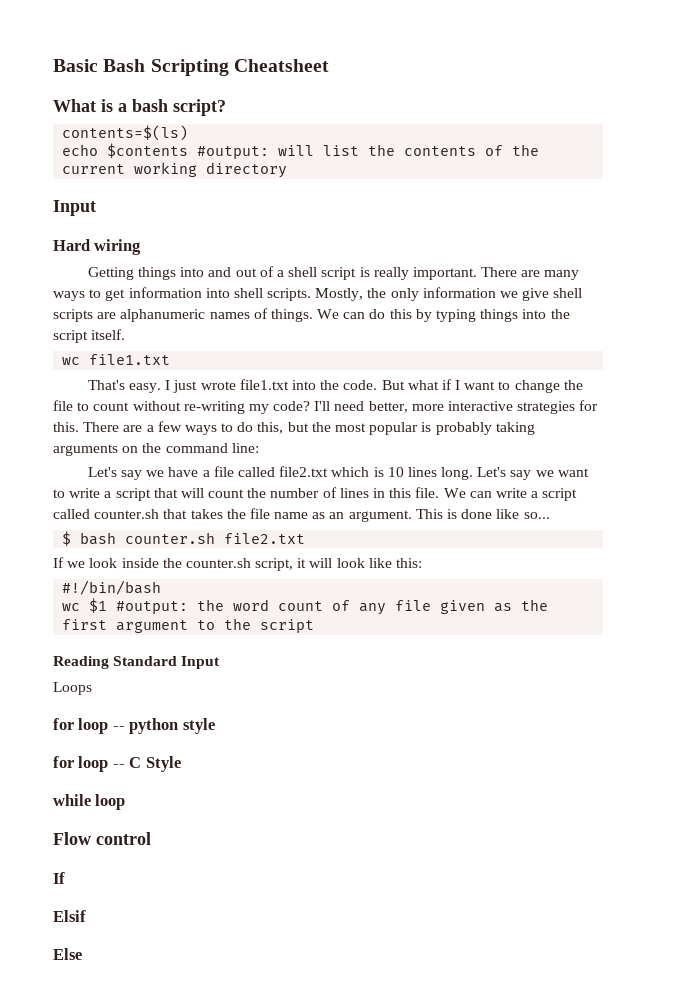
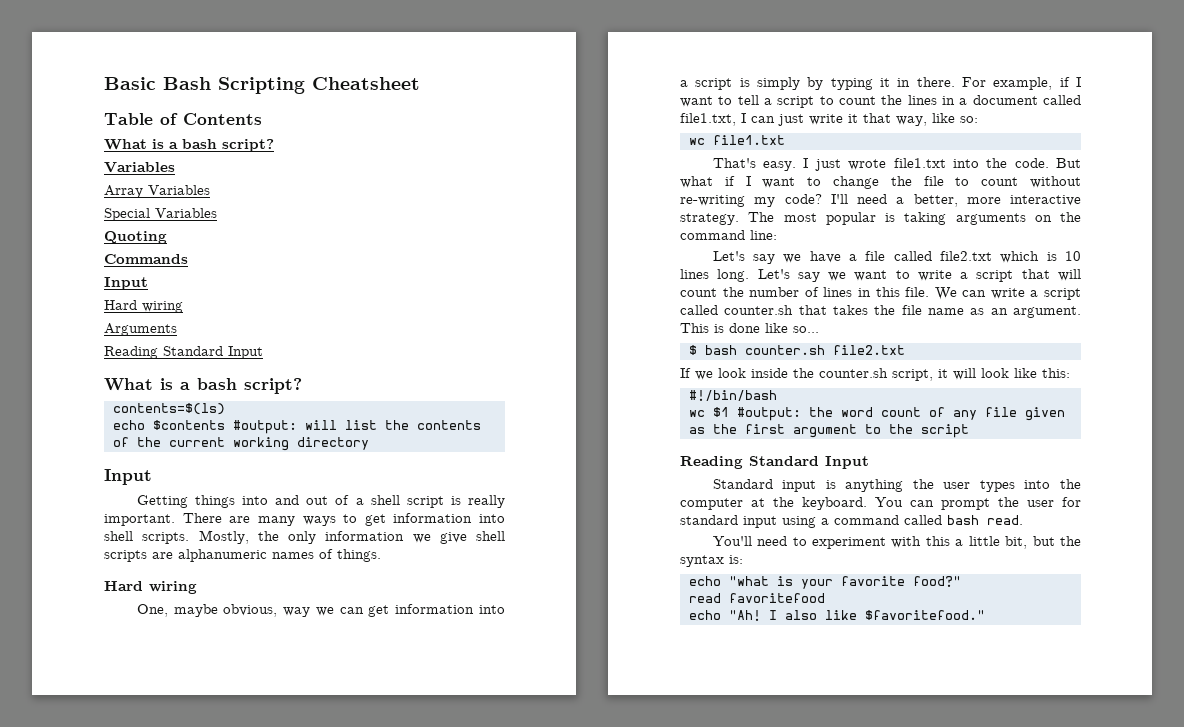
(329, 65) none -> [104,113,262,125] [104,139,274,152] [104,162,175,173] [104,185,210,198] [104,208,217,221] [104,231,167,244] [104,254,188,264] [104,277,148,290] [104,300,183,313] [104,323,177,336] [104,346,263,359] // Table of Contents // What is a bash script? // Variables // Array Variables // Special Variables // Quoting // Commands // Input // Hard wiring // Arguments // Reading Standard Input
[53,239,142,255] // Hard wiring -> (152, 477) none
[317,309,570,322] [53,329,126,343] We can do this by typing things into the script itself. -> [104,581,197,594] [136,604,505,617] [680,77,1081,90] [680,95,1081,108] [680,113,978,126] // Hard wiring // One, maybe obvious, way we can get information into a script is simply by typing it in there. For example, if I want to tell a script to count the lines in a document called file1.txt, I can just write it that way, like so:
(365, 406) none -> [896,197,905,204] a
[517,400,599,414] [53,421,331,435] strategies for this. There are a few ways to do this, but the -> [680,212,775,225] strategy. The
[435,422,492,435] probably -> (895, 217) none
[53,682,92,695] [53,718,215,734] [53,756,181,772] [53,794,126,810] [53,832,151,845] [53,872,65,884] [53,910,86,922] [53,948,82,960] Loops // for loop -- python style // for loop -- C Style // while loop // Flow control // If // Elsif // Else -> [712,479,1081,492] [680,497,1081,510] [680,515,1023,528] [712,536,1081,549] [680,555,743,567] [688,576,961,589] [688,593,825,603] [688,610,985,621] Standard input is anything the user types into the computer at the keyboard. You can prompt the user for standard input using a command called bash read. // You'll need to experiment with this a little bit, but the syntax is: // echo "what is your favorite food?" // read favoritefood // echo "Ah! I also like $favoritefood."

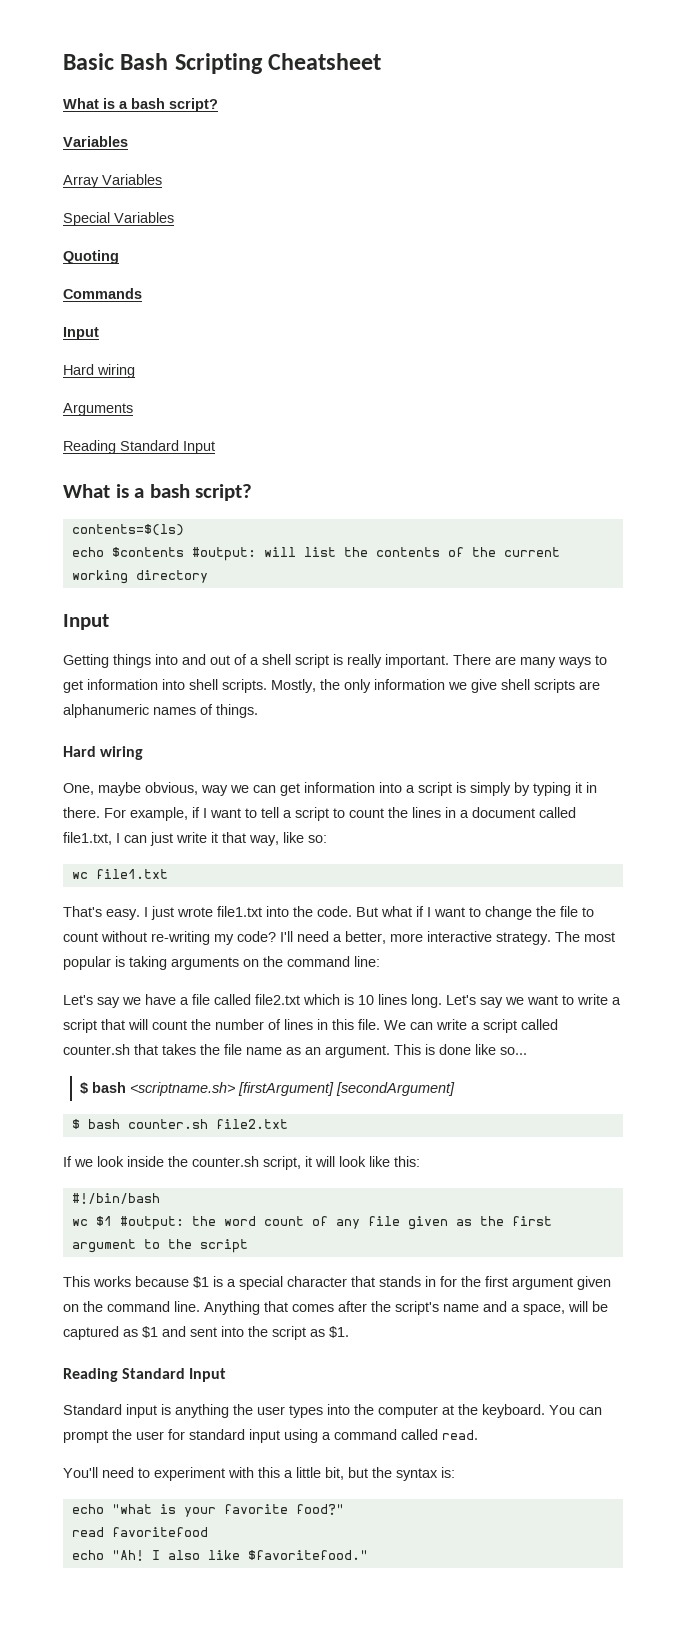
[104,113,262,125] // Table of Contents -> (382, 61) none
(819, 329) none -> [79,1082,455,1096] // $ bash <scriptname.sh> [firstArgument] [secondArgument]
(969, 431) none -> [63,1276,611,1290] [63,1301,608,1315] [63,1326,349,1340] // This works because $1 is a special character that stands in for the first argument given on the command line. Anything that comes after the script's name and a space, will be captured as $1 and sent into the script as $1.
[947,515,979,525] bash -> (438, 1434) none

